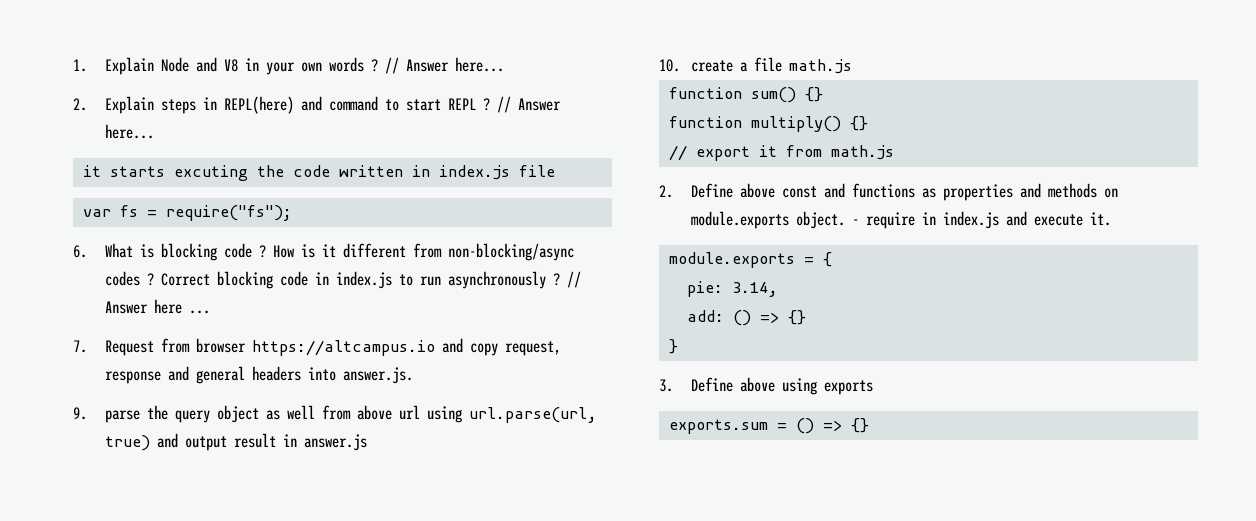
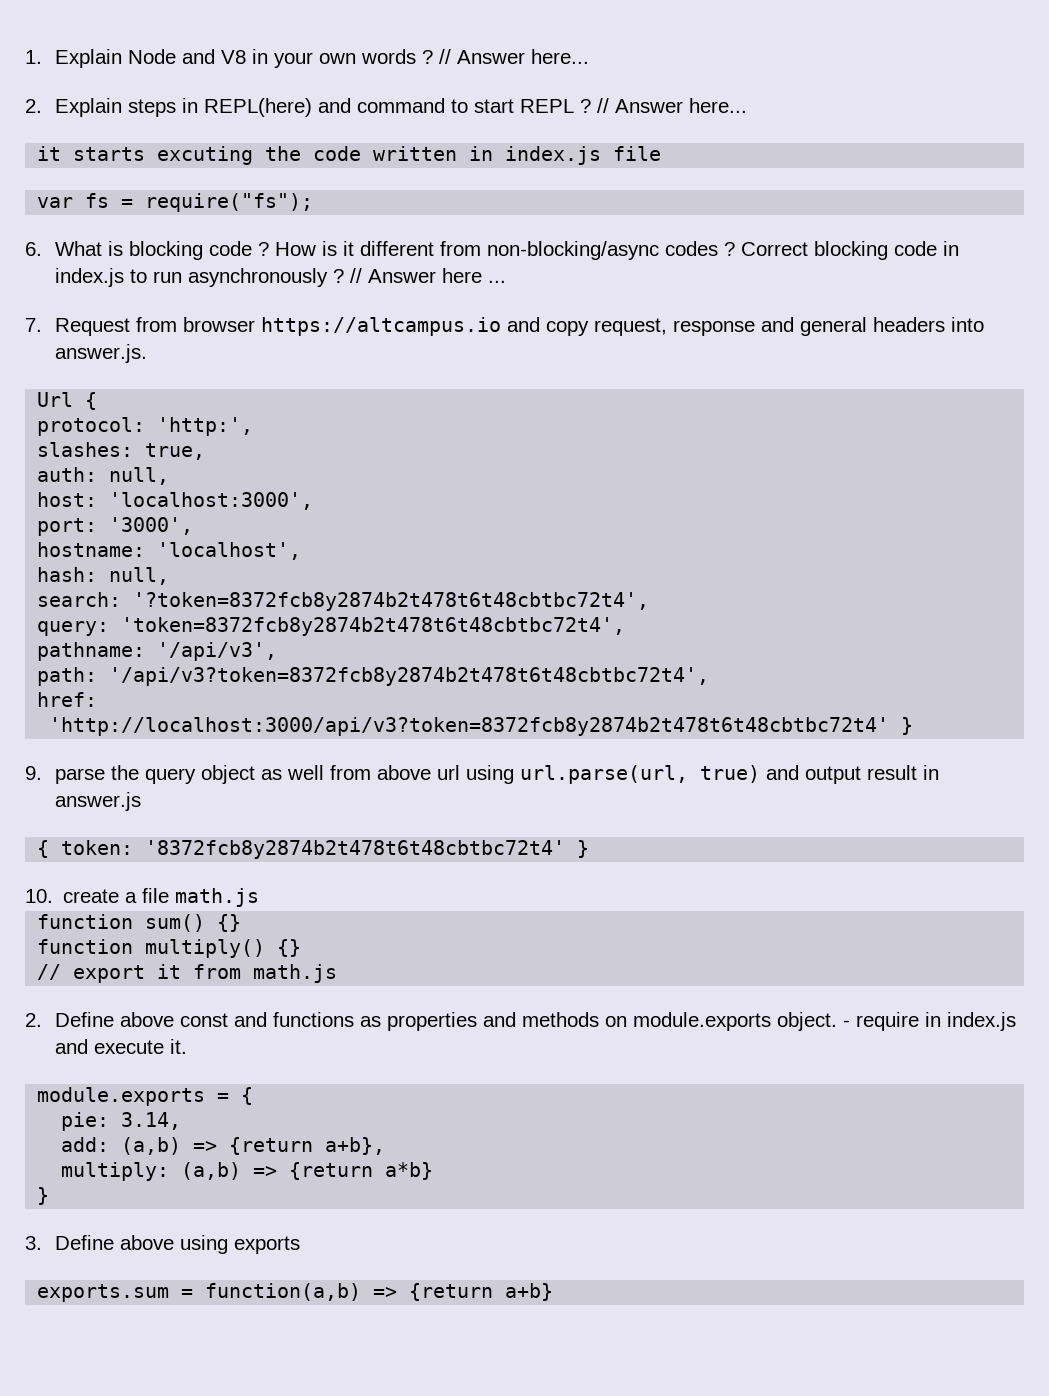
(413, 375) none -> [37,392,98,410] [37,417,254,436] [37,442,206,460] [37,467,170,485] [37,492,314,510] [37,517,194,536] [37,542,302,560] [37,567,170,585] [37,592,650,611] [37,617,626,636] [37,642,278,661] [37,667,710,686] [37,692,98,707] [49,717,914,736] // Url { // protocol: 'http:', // slashes: true, // auth: null, // host: 'localhost:3000', // port: '3000', // hostname: 'localhost', // hash: null, // search: '?token=8372fcb8y2874b2t478t6t48cbtbc72t4', // query: 'token=8372fcb8y2874b2t478t6t48cbtbc72t4', // pathname: '/api/v3', // path: '/api/v3?token=8372fcb8y2874b2t478t6t48cbtbc72t4', // href: // 'http://localhost:3000/api/v3?token=8372fcb8y2874b2t478t6t48cbtbc72t4' }
(367, 442) none -> [37,840,590,859] // { token: '8372fcb8y2874b2t478t6t48cbtbc72t4' }
[732,310,806,326] () => {} -> [121,1137,386,1155] [61,1162,434,1181] (a,b) => {return a+b}, // multiply: (a,b) => {return a*b}
[795,418,869,434] () => {} -> [205,1283,554,1301] function(a,b) => {return a+b}

